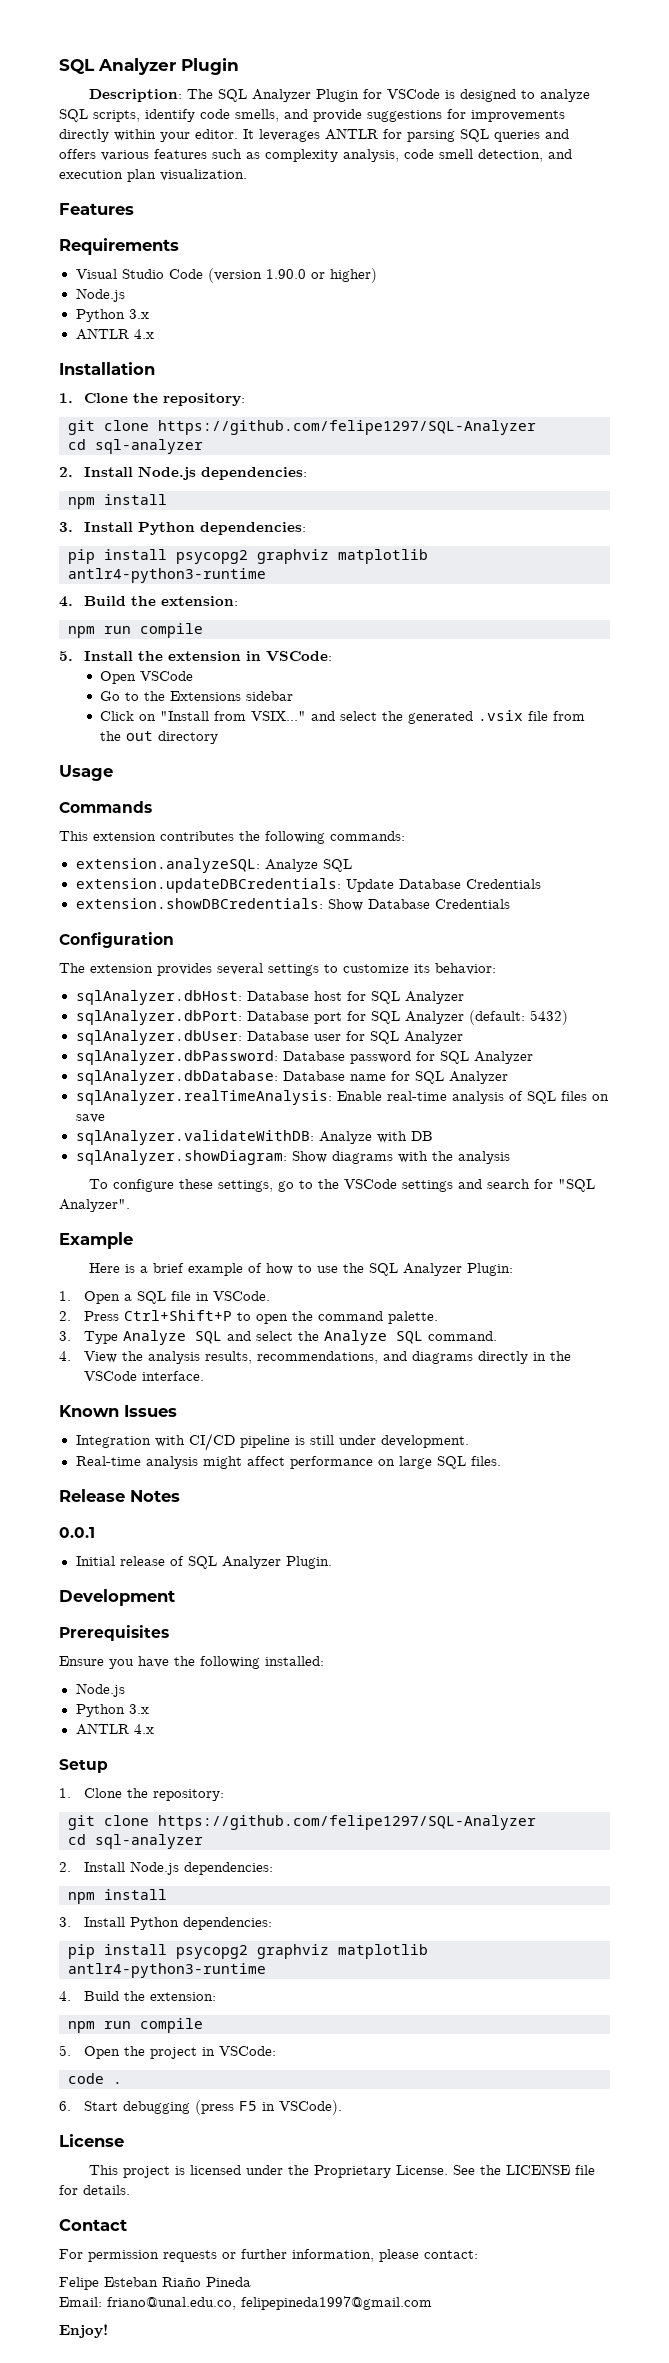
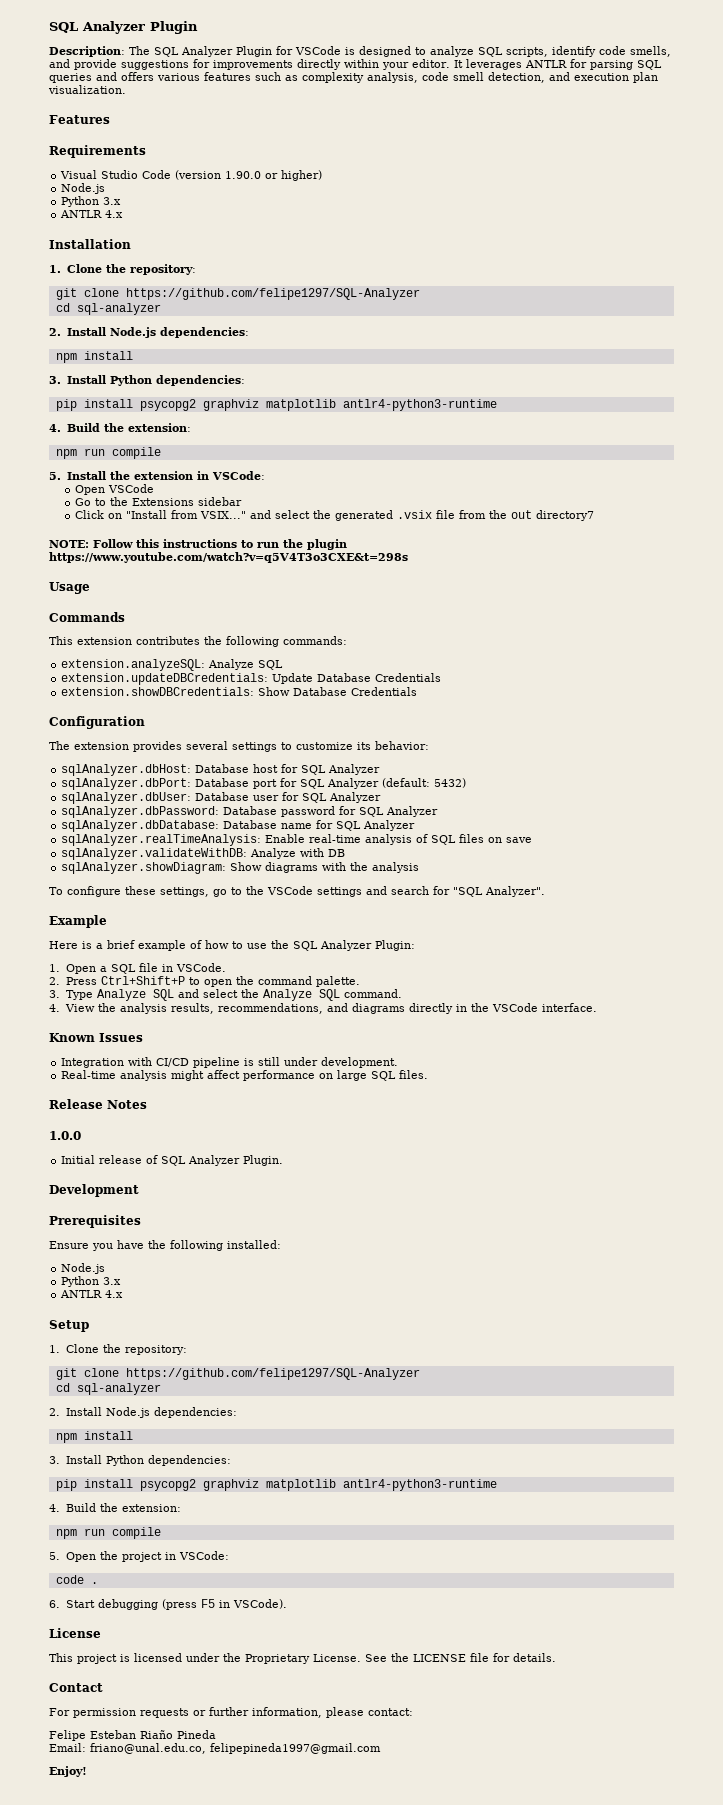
[158,731,219,744] directory -> [535,510,594,521] [49,539,347,550] [49,552,408,563] directory7 // NOTE: Follow this instructions to run the plugin https://www.youtube.com/watch?v=q5V4T3o3CXE&t=298s
[59,1527,95,1538] 0.0.1 -> [49,1131,81,1140] 1.0.0

